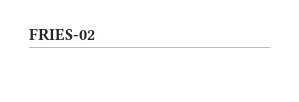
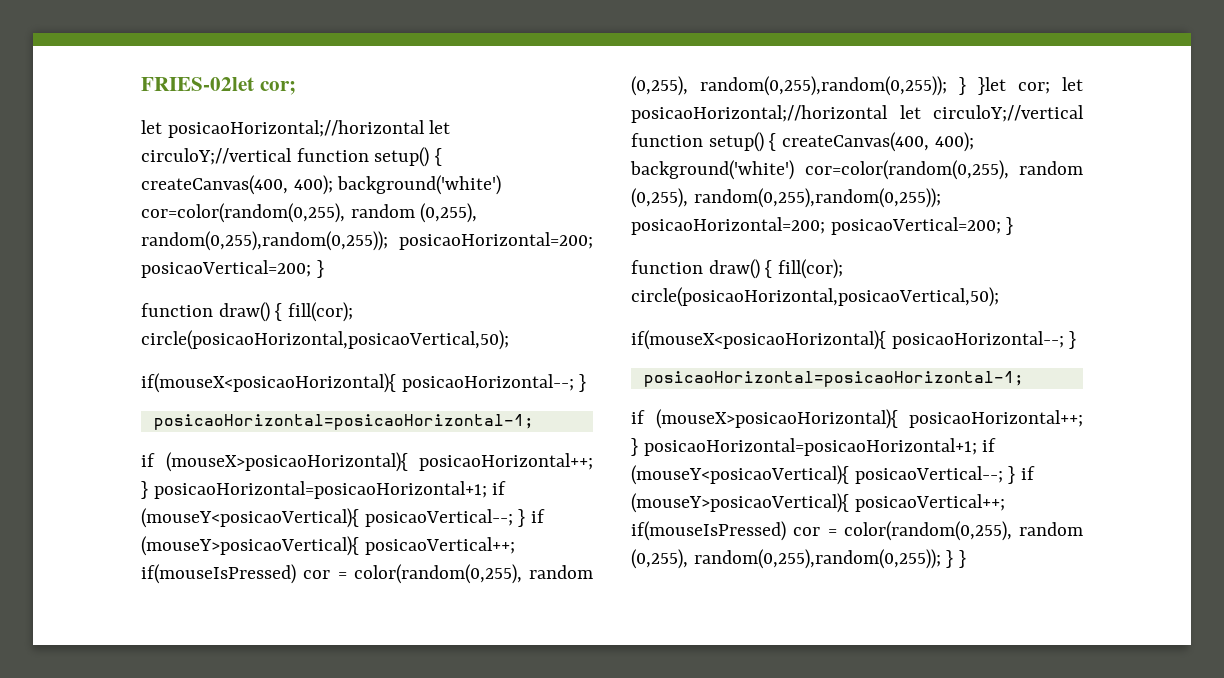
[29,28,95,41] FRIES-02 -> [141,77,296,95] [141,120,451,138] [141,147,443,167] [141,175,502,195] [141,203,478,223] [141,231,593,251] [141,260,324,278] [141,302,354,322] [141,330,509,350] [141,373,587,393] [153,414,534,430] [141,452,593,472] [141,481,507,499] [141,508,546,528] [141,536,515,556] [141,564,593,584] [631,76,1083,96] [631,105,1084,123] [631,132,974,152] [630,160,1083,180] [631,188,941,208] [631,217,1014,235] [631,259,844,279] [631,287,999,307] [631,330,1077,350] [643,371,1024,387] [631,409,1083,429] [631,438,997,456] [631,465,1036,485] [631,493,1005,513] [631,521,1083,541] [631,549,967,569] FRIES-02let cor; // let posicaoHorizontal;//horizontal let circuloY;//vertical function setup() { createCanvas(400, 400); background('white') cor=color(random(0,255), random (0,255), random(0,255),random(0,255)); posicaoHorizontal=200; posicaoVertical=200; } // function draw() { fill(cor); circle(posicaoHorizontal,posicaoVertical,50); // if(mouseX<posicaoHorizontal){ posicaoHorizontal--; } // posicaoHorizontal=posicaoHorizontal-1; // if (mouseX>posicaoHorizontal){ posicaoHorizontal++; } posicaoHorizontal=posicaoHorizontal+1; if (mouseY<posicaoVertical){ posicaoVertical--; } if (mouseY>posicaoVertical){ posicaoVertical++; if(mouseIsPressed) cor = color(random(0,255), random (0,255), random(0,255),random(0,255)); } }let cor; let posicaoHorizontal;//horizontal let circuloY;//vertical function setup() { createCanvas(400, 400); background('white') cor=color(random(0,255), random (0,255), random(0,255),random(0,255)); posicaoHorizontal=200; posicaoVertical=200; } // function draw() { fill(cor); circle(posicaoHorizontal,posicaoVertical,50); // if(mouseX<posicaoHorizontal){ posicaoHorizontal--; } // posicaoHorizontal=posicaoHorizontal-1; // if (mouseX>posicaoHorizontal){ posicaoHorizontal++; } posicaoHorizontal=posicaoHorizontal+1; if (mouseY<posicaoVertical){ posicaoVertical--; } if (mouseY>posicaoVertical){ posicaoVertical++; if(mouseIsPressed) cor = color(random(0,255), random (0,255), random(0,255),random(0,255)); } }

